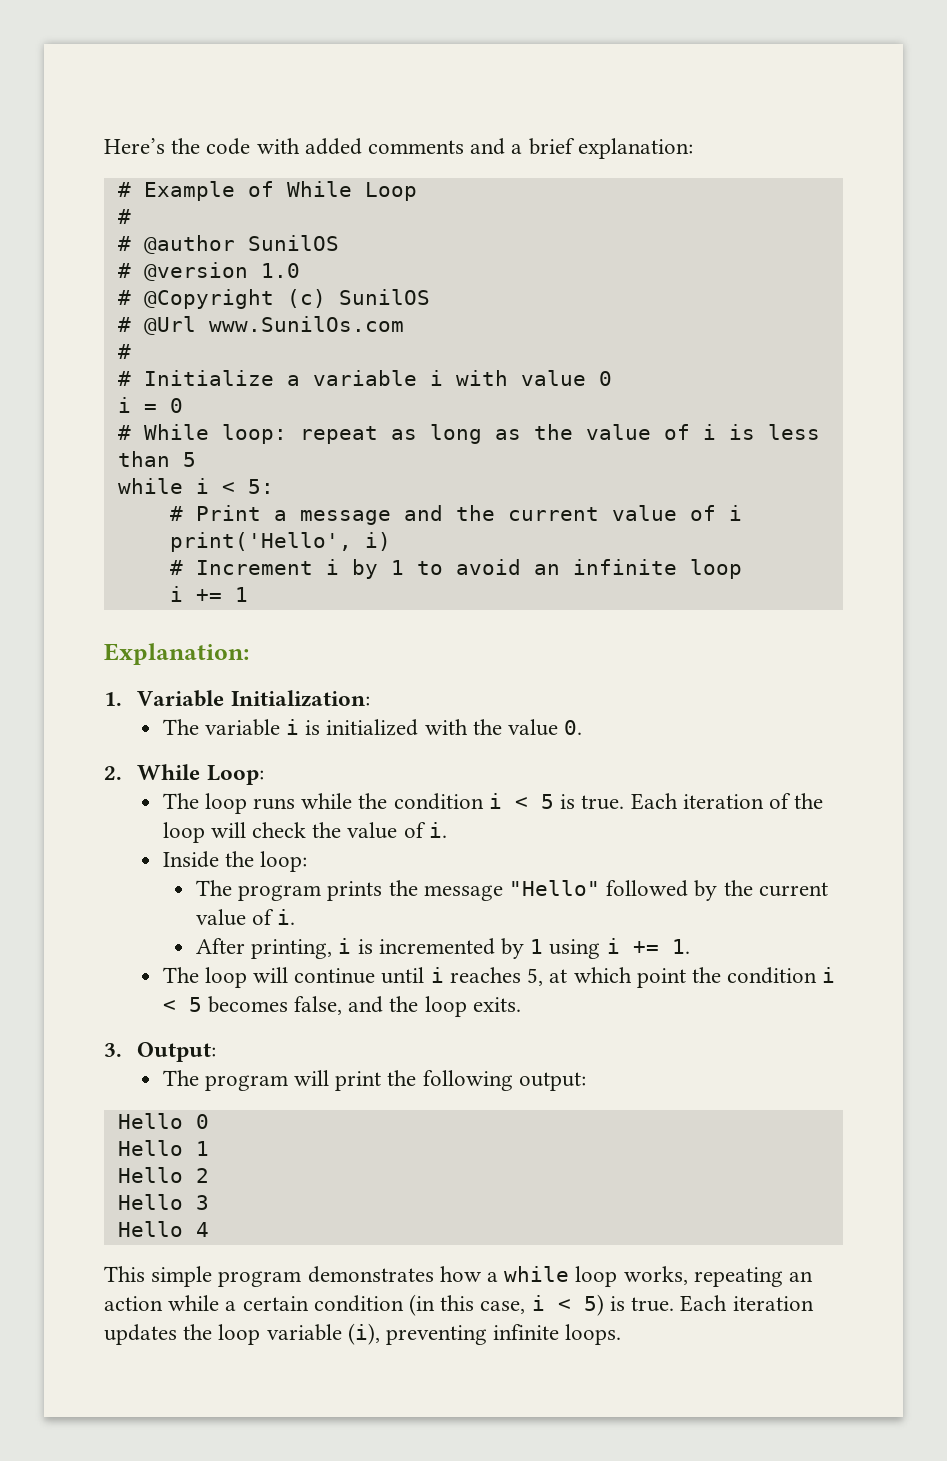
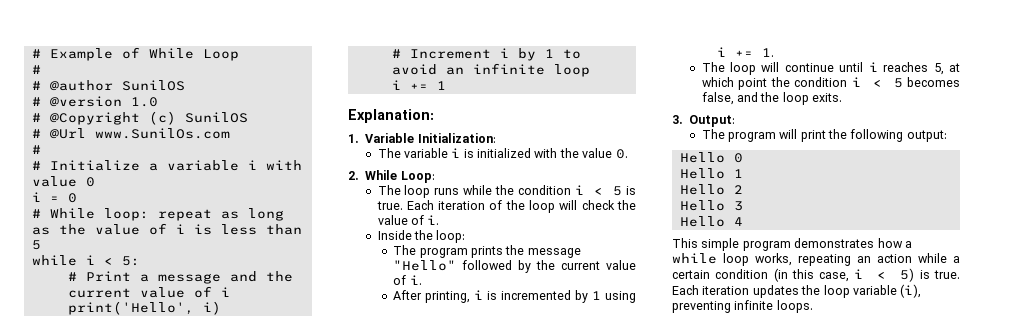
[104,138,693,159] Here’s the code with added comments and a brief explanation: // -> (31, 53) none

